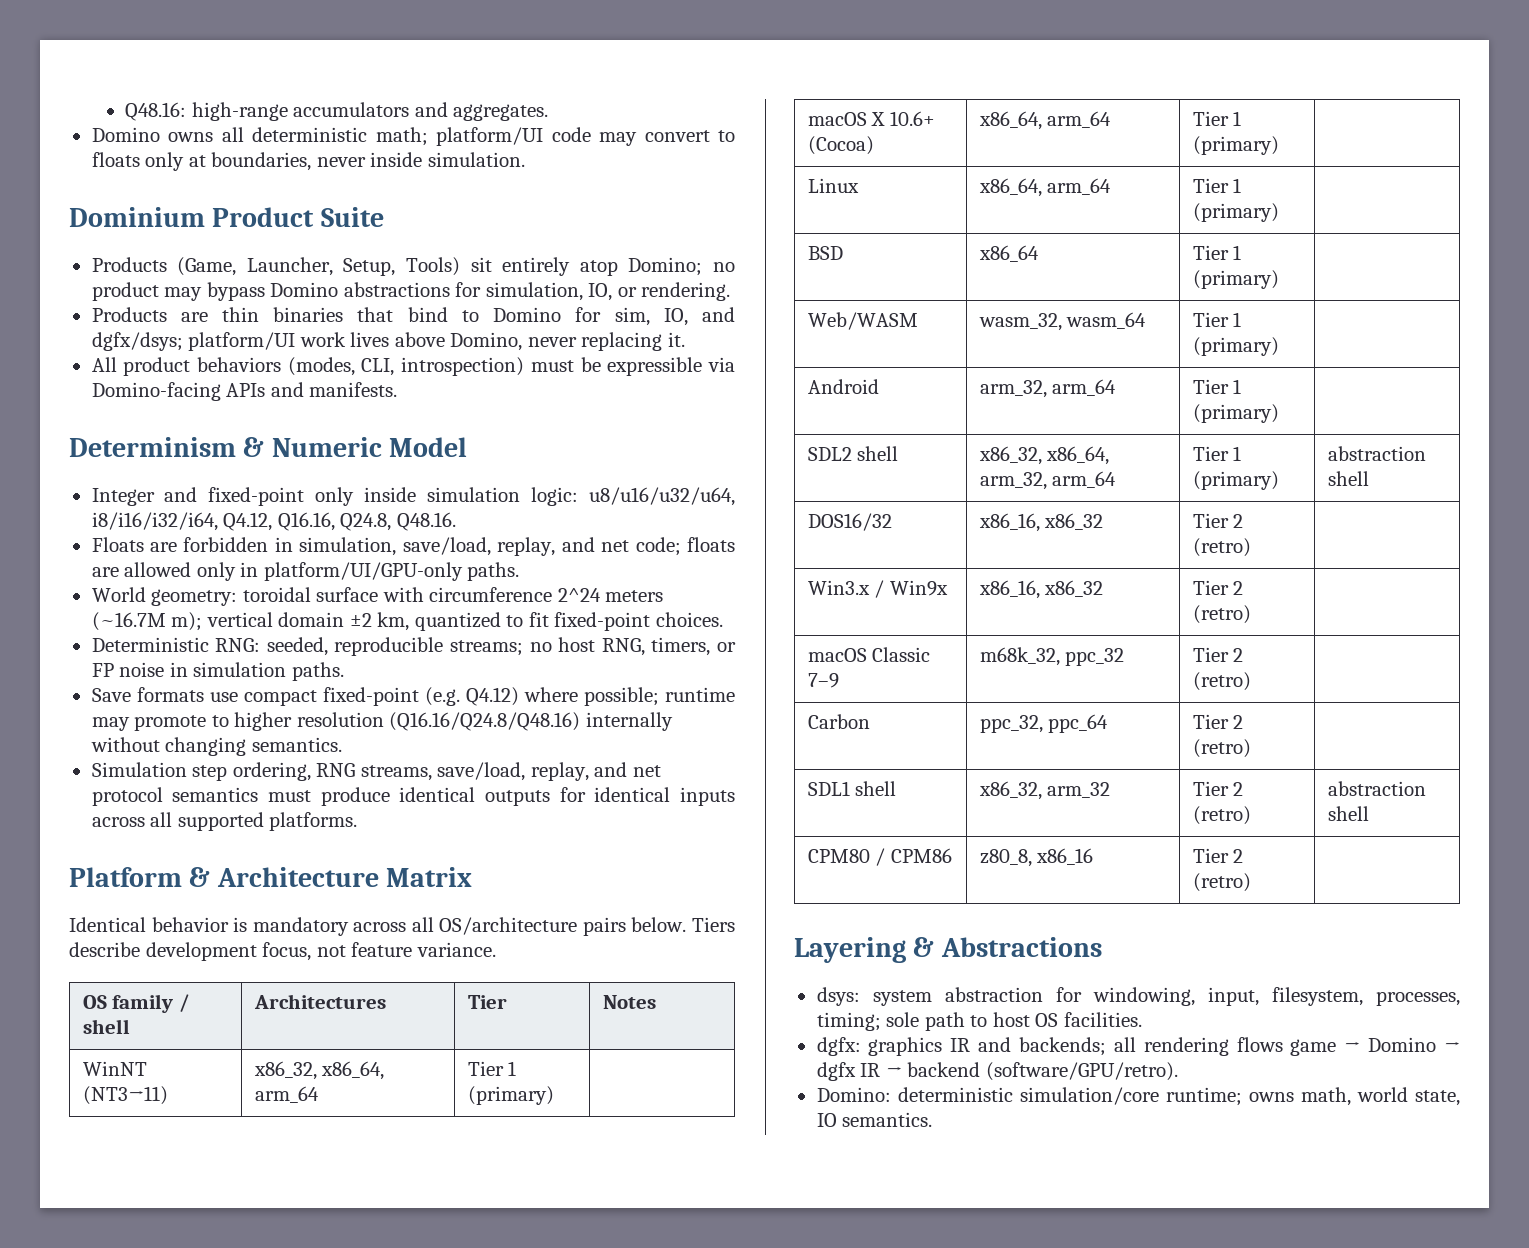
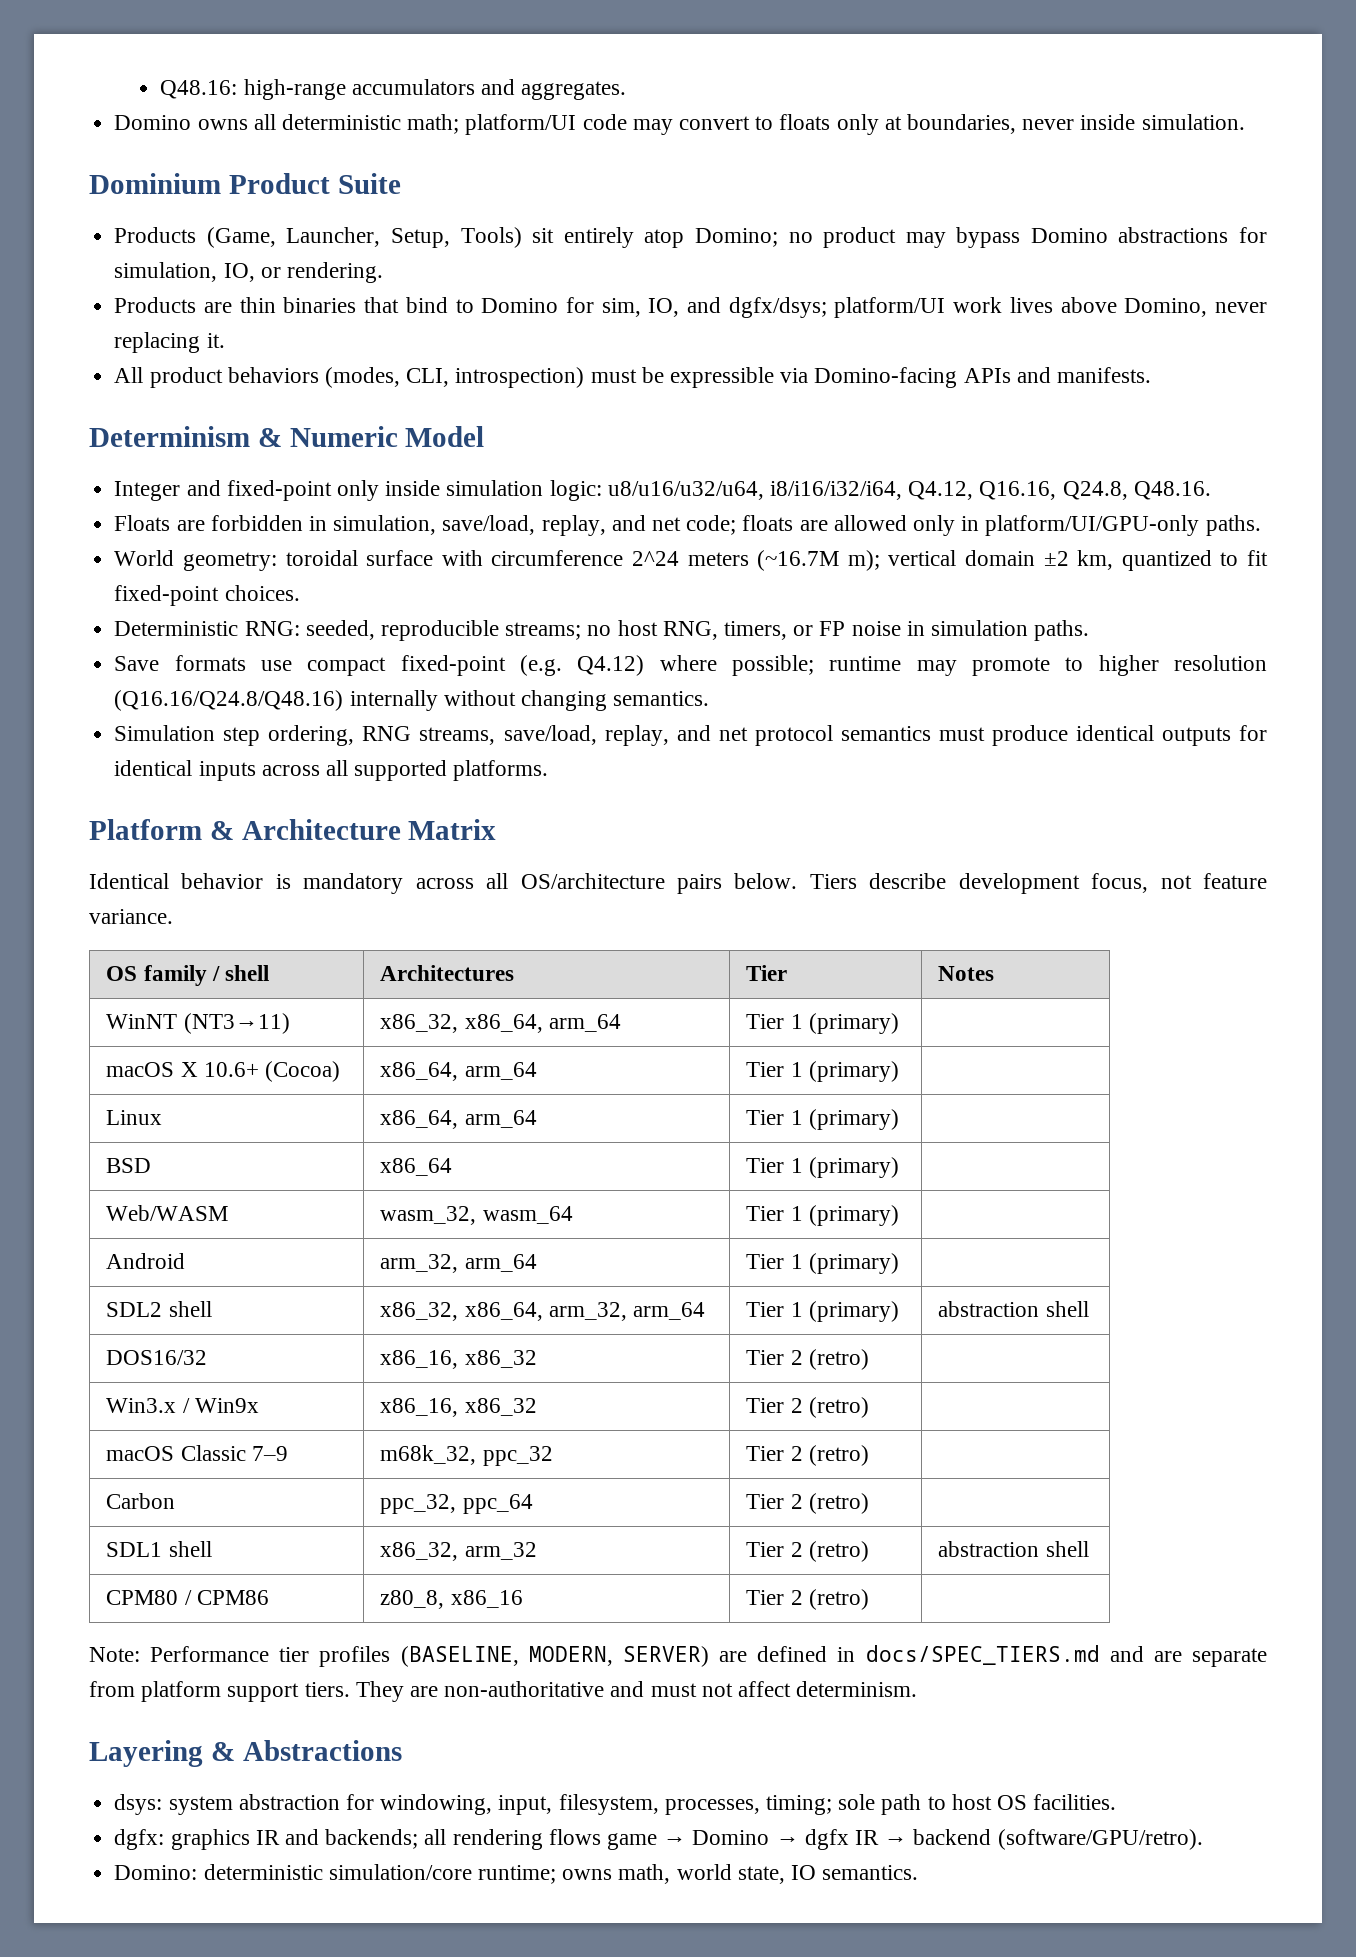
(1251, 882) none -> [89,1645,1268,1667] [89,1681,918,1702] // Note: Performance tier profiles (BASELINE, MODERN, SERVER) are defined in docs/SPEC_TIERS.md and are separate from platform support tiers. They are non-authoritative and must not affect determinism.

